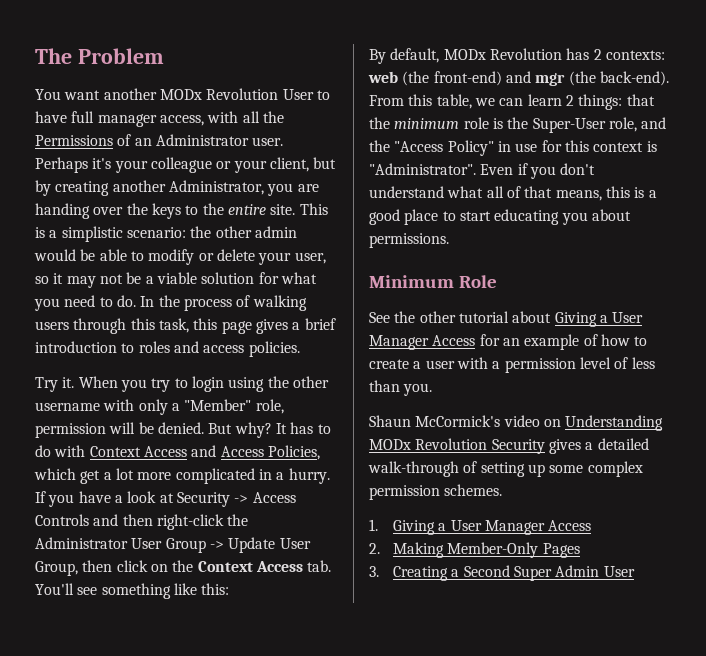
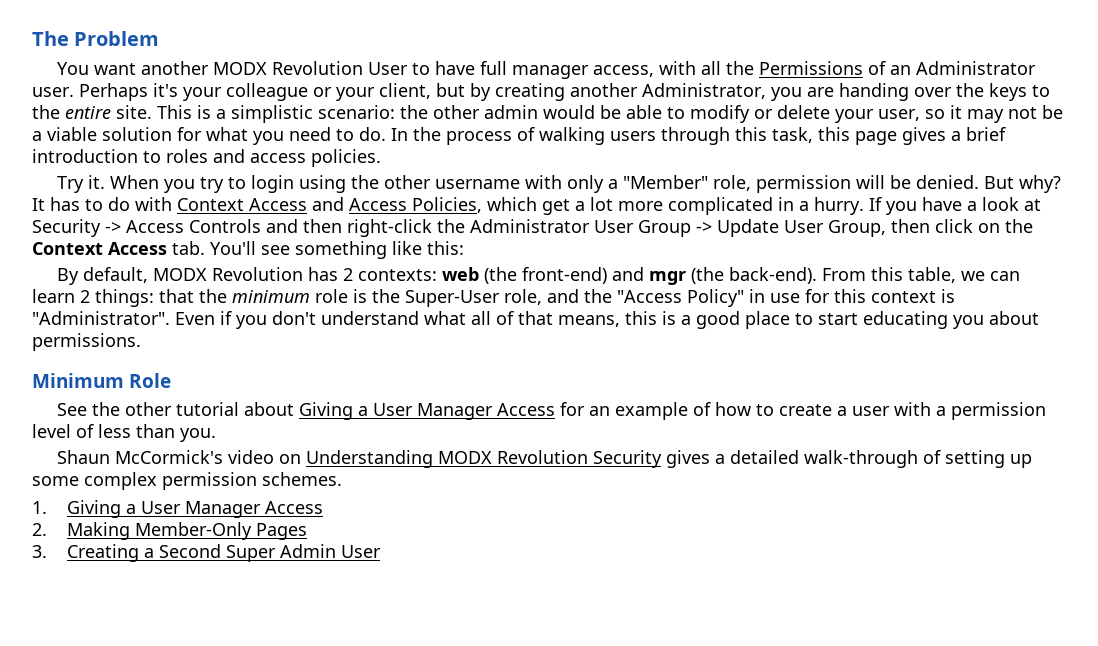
[159,89,202,100] MODx -> [213,62,268,75] MODX
[443,49,486,60] MODx -> [153,268,208,281] MODX
[369,439,411,450] MODx -> [438,451,493,464] MODX

